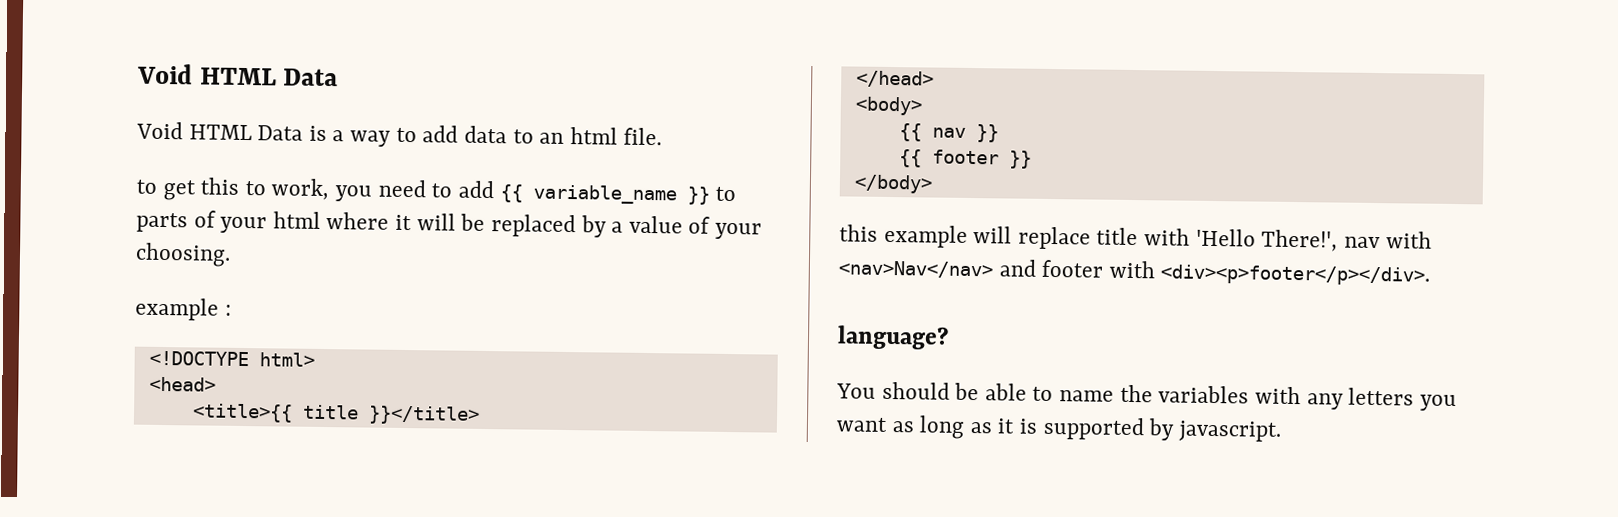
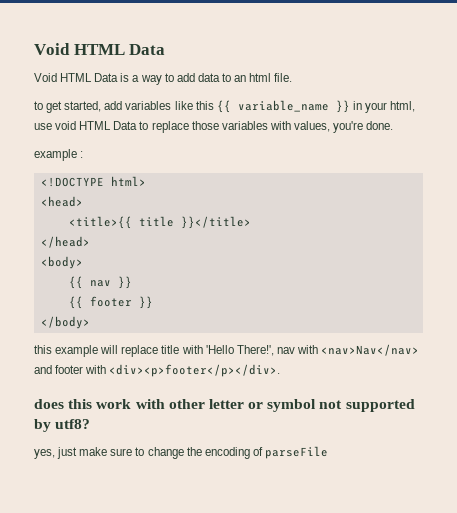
[200,177,737,205] [136,210,762,240] [135,242,231,267] this to work, you need to add {{ variable_name }} to parts of your html where it will be replaced by a value of your choosing. -> [64,100,416,113] [34,121,394,133] started, add variables like this {{ variable_name }} in your html, use void HTML Data to replace those variables with values, you're done.
[837,325,949,350] [836,381,1457,412] [836,415,1282,442] language? // You should be able to name the variables with any letters you want as long as it is supported by javascript. -> [34,399,415,412] [34,419,91,432] [34,446,328,459] does this work with other letter or symbol not supported by utf8? // yes, just make sure to change the encoding of parseFile

